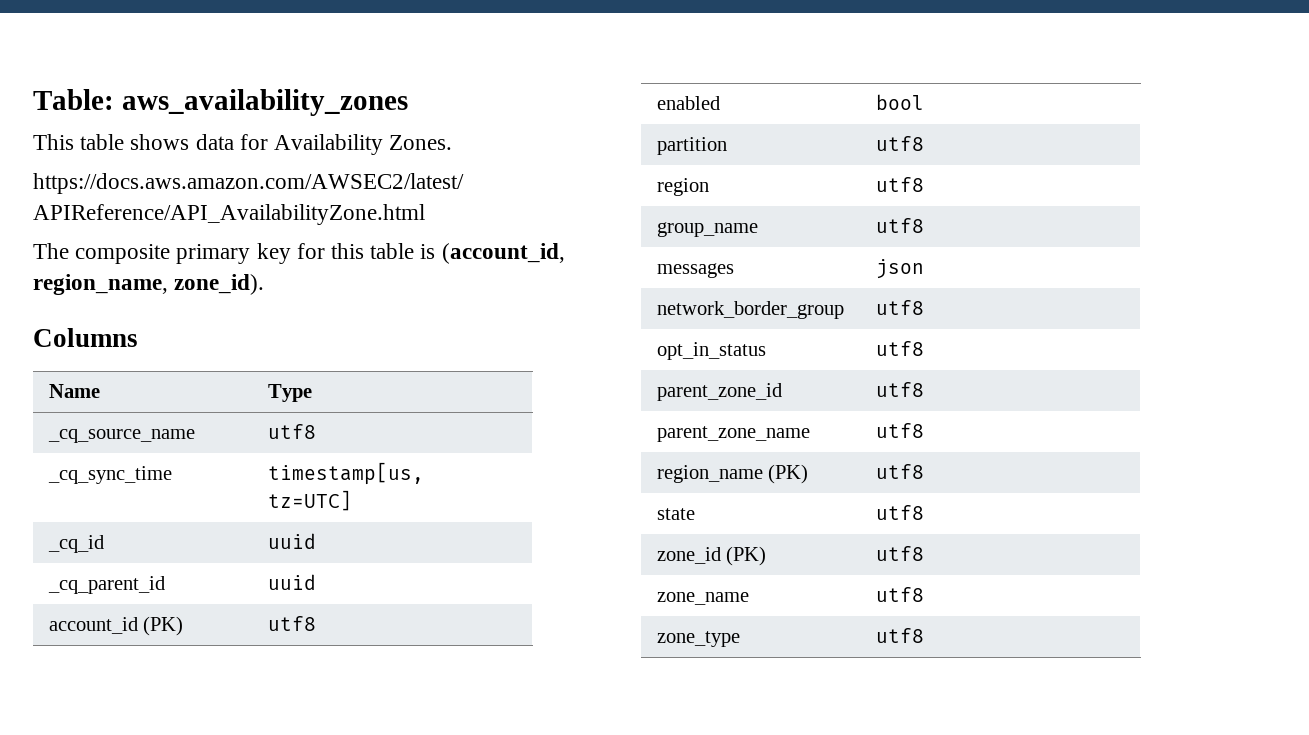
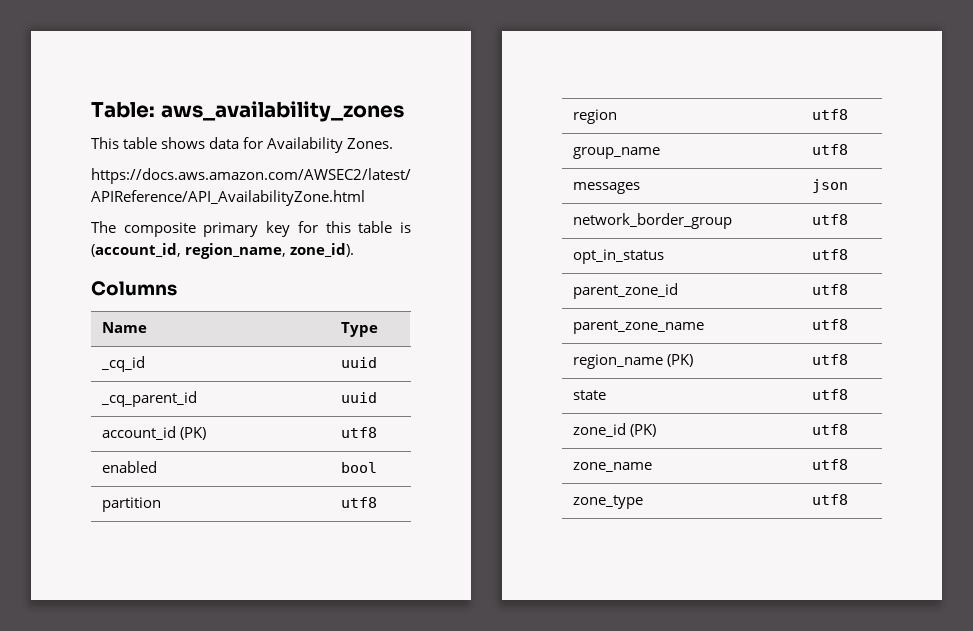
[47,429,195,443] [267,424,316,439] [47,466,172,484] [267,462,424,485] [267,490,352,511] // _cq_source_name | utf8 // _cq_sync_time | timestamp[us, tz=UTC] -> (379, 329) none

